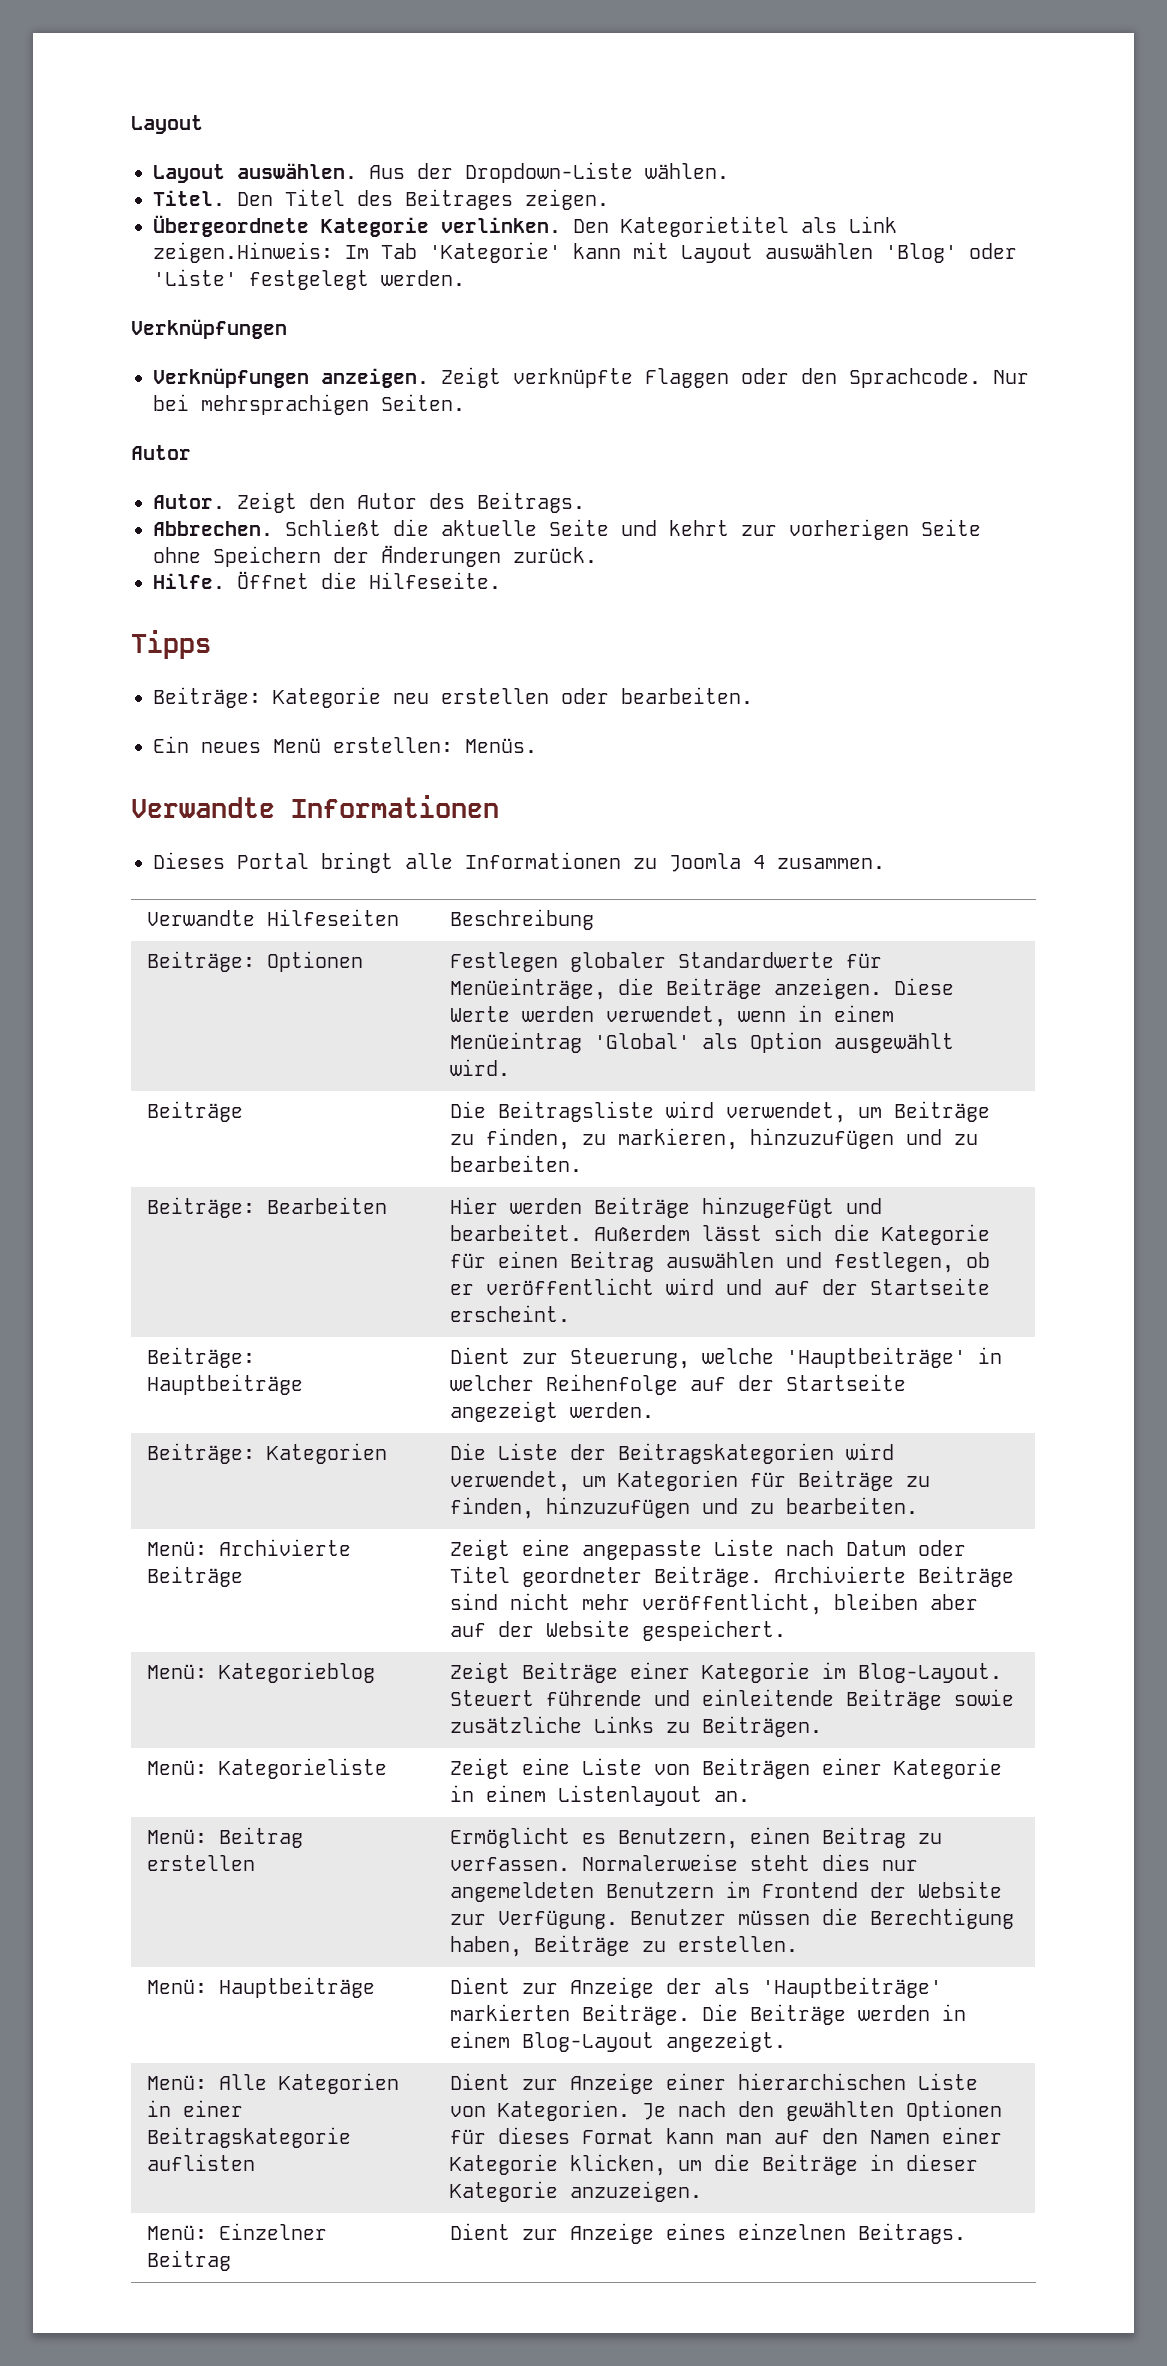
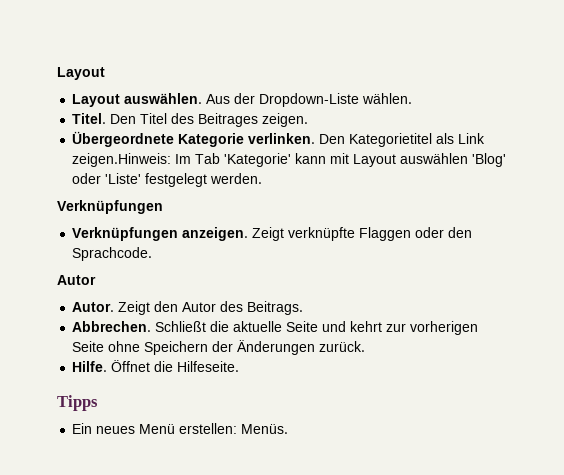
[993,370,1029,384] [153,394,465,415] Nur bei mehrsprachigen Seiten. -> (153, 254) none
[153,687,753,708] // Beiträge: Kategorie neu erstellen oder bearbeiten. -> (98, 403) none
[131,795,499,818] [153,852,885,873] [146,909,399,926] [449,909,594,930] [146,951,363,972] [449,952,882,972] [449,978,954,1000] [449,1005,894,1027] [449,1032,954,1053] [449,1059,510,1076] [146,1101,243,1122] [449,1101,990,1123] [449,1128,978,1150] [449,1155,582,1172] [146,1197,387,1218] [449,1197,882,1218] [449,1224,990,1245] [449,1251,990,1273] [449,1278,990,1295] [449,1305,570,1322] [146,1347,255,1368] [146,1374,303,1395] [449,1347,1002,1369] [449,1374,906,1395] [449,1401,654,1422] [146,1443,387,1464] [449,1443,894,1464] [449,1470,930,1492] [449,1497,918,1519] [146,1539,351,1556] [146,1566,243,1587] [449,1539,966,1560] [449,1566,1014,1587] [449,1593,978,1615] [449,1620,786,1641] [146,1662,375,1683] [449,1662,1002,1683] [449,1689,1014,1710] [449,1716,822,1737] [146,1758,387,1779] [449,1758,1002,1779] [449,1785,750,1806] [146,1827,303,1848] [146,1855,255,1871] [449,1827,942,1849] [449,1854,918,1871] [449,1881,1002,1902] [449,1908,1014,1929] [449,1935,798,1957] [146,1977,375,1998] [449,1977,942,1998] [449,2004,966,2025] [449,2031,786,2052] [146,2073,399,2094] [146,2100,243,2117] [146,2127,351,2148] [146,2154,255,2171] [449,2073,978,2094] [449,2100,1002,2121] [449,2127,1002,2144] [449,2154,978,2176] [449,2181,702,2202] [146,2223,327,2240] [146,2250,231,2271] [449,2223,966,2244] // Verwandte Informationen // Dieses Portal bringt alle Informationen zu Joomla 4 zusammen. // Verwandte Hilfeseiten | Beschreibung // Beiträge: Optionen | Festlegen globaler Standardwerte für Menüeinträge, die Beiträge anzeigen. Diese Werte werden verwendet, wenn in einem Menüeintrag 'Global' als Option ausgewählt wird. // Beiträge | Die Beitragsliste wird verwendet, um Beiträge zu finden, zu markieren, hinzuzufügen und zu bearbeiten. // Beiträge: Bearbeiten | Hier werden Beiträge hinzugefügt und bearbeitet. Außerdem lässt sich die Kategorie für einen Beitrag auswählen und festlegen, ob er veröffentlicht wird und auf der Startseite erscheint. // Beiträge: Hauptbeiträge | Dient zur Steuerung, welche 'Hauptbeiträge' in welcher Reihenfolge auf der Startseite angezeigt werden. // Beiträge: Kategorien | Die Liste der Beitragskategorien wird verwendet, um Kategorien für Beiträge zu finden, hinzuzufügen und zu bearbeiten. // Menü: Archivierte Beiträge | Zeigt eine angepasste Liste nach Datum oder Titel geordneter Beiträge. Archivierte Beiträge sind nicht mehr veröffentlicht, bleiben aber auf der Website gespeichert. // Menü: Kategorieblog | Zeigt Beiträge einer Kategorie im Blog-Layout. Steuert führende und einleitende Beiträge sowie zusätzliche Links zu Beiträgen. // Menü: Kategorieliste | Zeigt eine Liste von Beiträgen einer Kategorie in einem Listenlayout an. // Menü: Beitrag erstellen | Ermöglicht es Benutzern, einen Beitrag zu verfassen. Normalerweise steht dies nur angemeldeten Benutzern im Frontend der Website zur Verfügung. Benutzer müssen die Berechtigung haben, Beiträge zu erstellen. // Menü: Hauptbeiträge | Dient zur Anzeige der als 'Hauptbeiträge' markierten Beiträge. Die Beiträge werden in einem Blog-Layout angezeigt. // Menü: Alle Kategorien in einer Beitragskategorie auflisten | Dient zur Anzeige einer hierarchischen Liste von Kategorien. Je nach den gewählten Optionen für dieses Format kann man auf den Namen einer Kategorie klicken, um die Beiträge in dieser Kategorie anzuzeigen. // Menü: Einzelner Beitrag | Dient zur Anzeige eines einzelnen Beitrags. -> (289, 429) none

